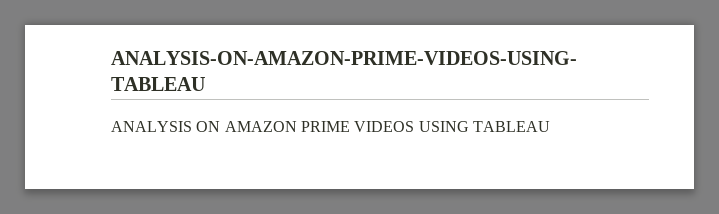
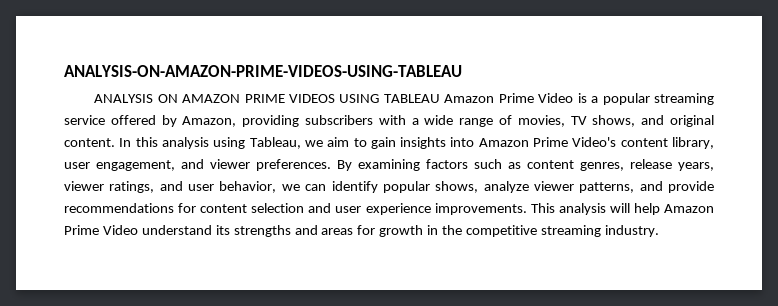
(550, 126) none -> [444,93,714,105] [64,115,714,127] [64,137,714,149] [64,159,714,171] [64,181,715,193] [64,203,715,215] [64,225,659,237] Amazon Prime Video is a popular streaming service offered by Amazon, providing subscribers with a wide range of movies, TV shows, and original content. In this analysis using Tableau, we aim to gain insights into Amazon Prime Video's content library, user engagement, and viewer preferences. By examining factors such as content genres, release years, viewer ratings, and user behavior, we can identify popular shows, analyze viewer patterns, and provide recommendations for content selection and user experience improvements. This analysis will help Amazon Prime Video understand its strengths and areas for growth in the competitive streaming industry.

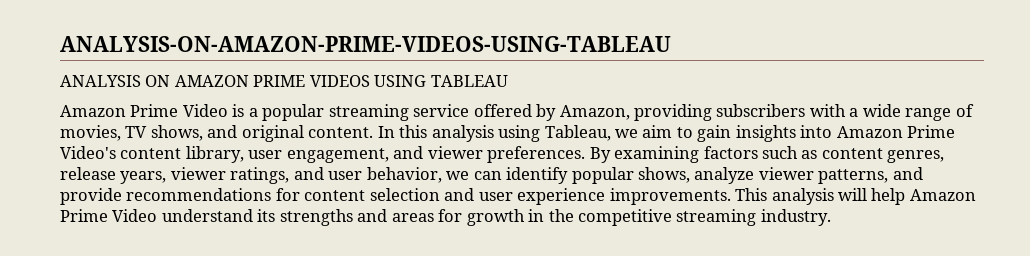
(440, 98) none -> (508, 81) //

